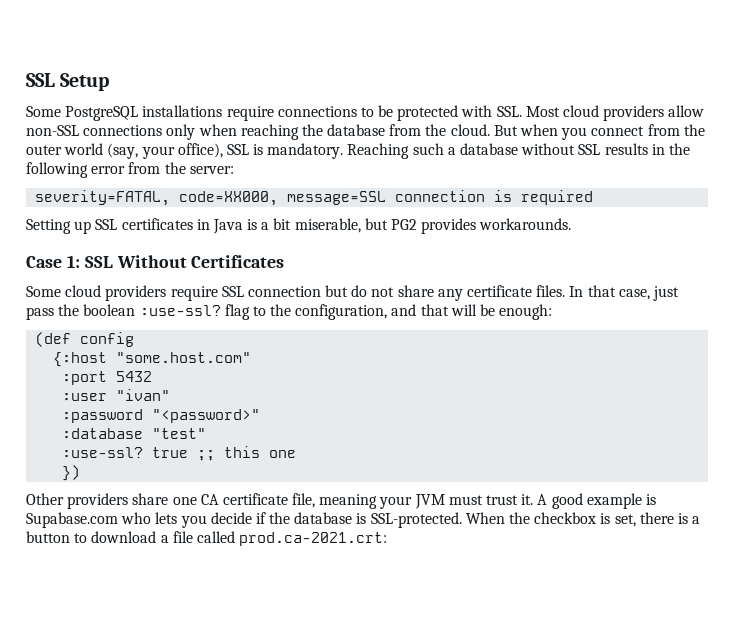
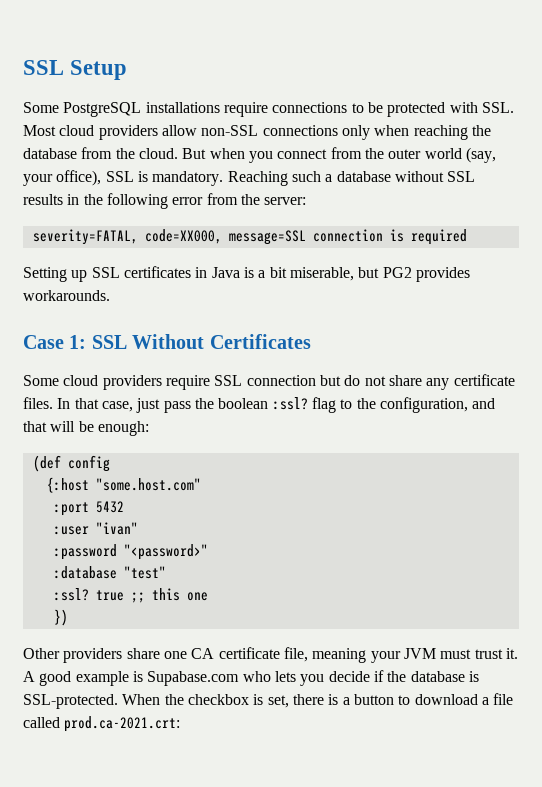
[139,305,221,316] :use-ssl? -> [272,397,308,410] :ssl?
[62,447,144,458] :use-ssl? -> [53,588,89,601] :ssl?

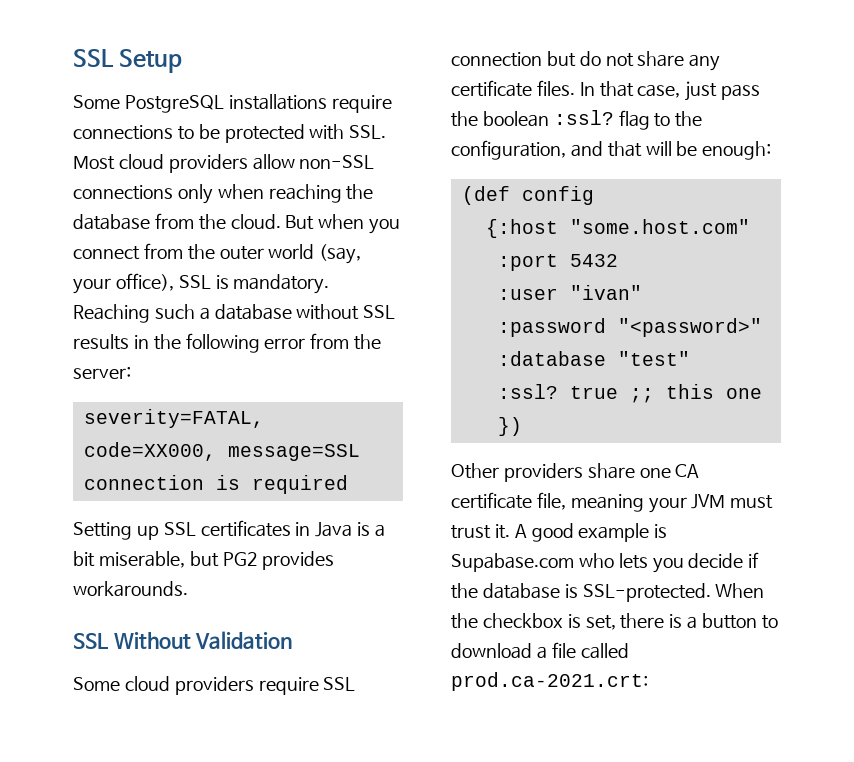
[23,335,87,349] Case 1: -> (188, 589) none
[209,334,311,349] Certificates -> [195,631,293,649] Validation

